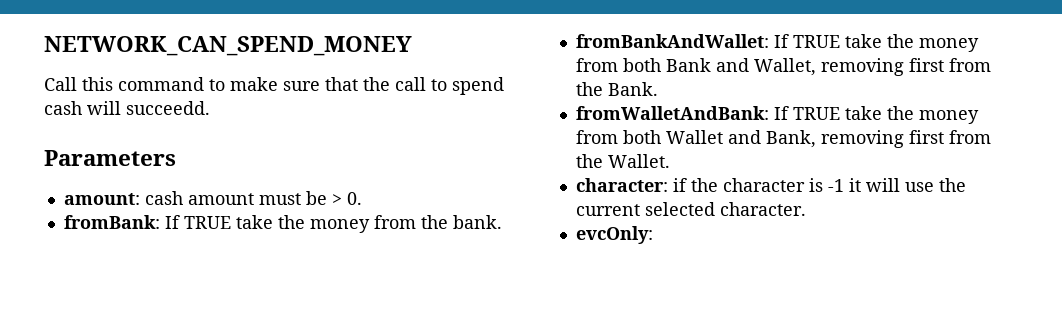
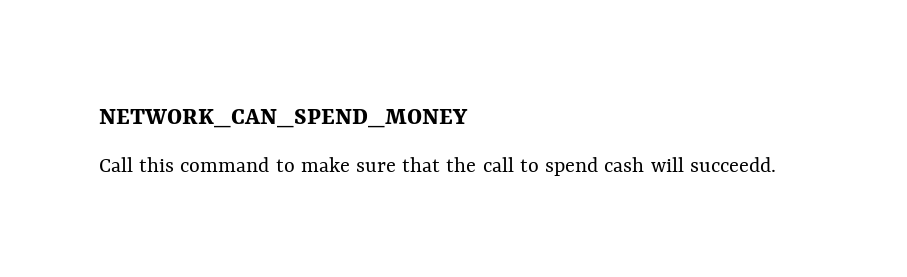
[44,150,176,166] [63,191,362,205] [63,215,502,233] [575,34,979,52] [575,58,991,76] [575,82,658,96] [575,106,979,124] [575,130,991,148] [575,154,670,168] [575,178,966,192] [575,202,806,216] [575,226,653,244] // Parameters // amount: cash amount must be > 0. // fromBank: If TRUE take the money from the bank. // fromBankAndWallet: If TRUE take the money from both Bank and Wallet, removing first from the Bank. // fromWalletAndBank: If TRUE take the money from both Wallet and Bank, removing first from the Wallet. // character: if the character is -1 it will use the current selected character. // evcOnly: -> (776, 164) none

